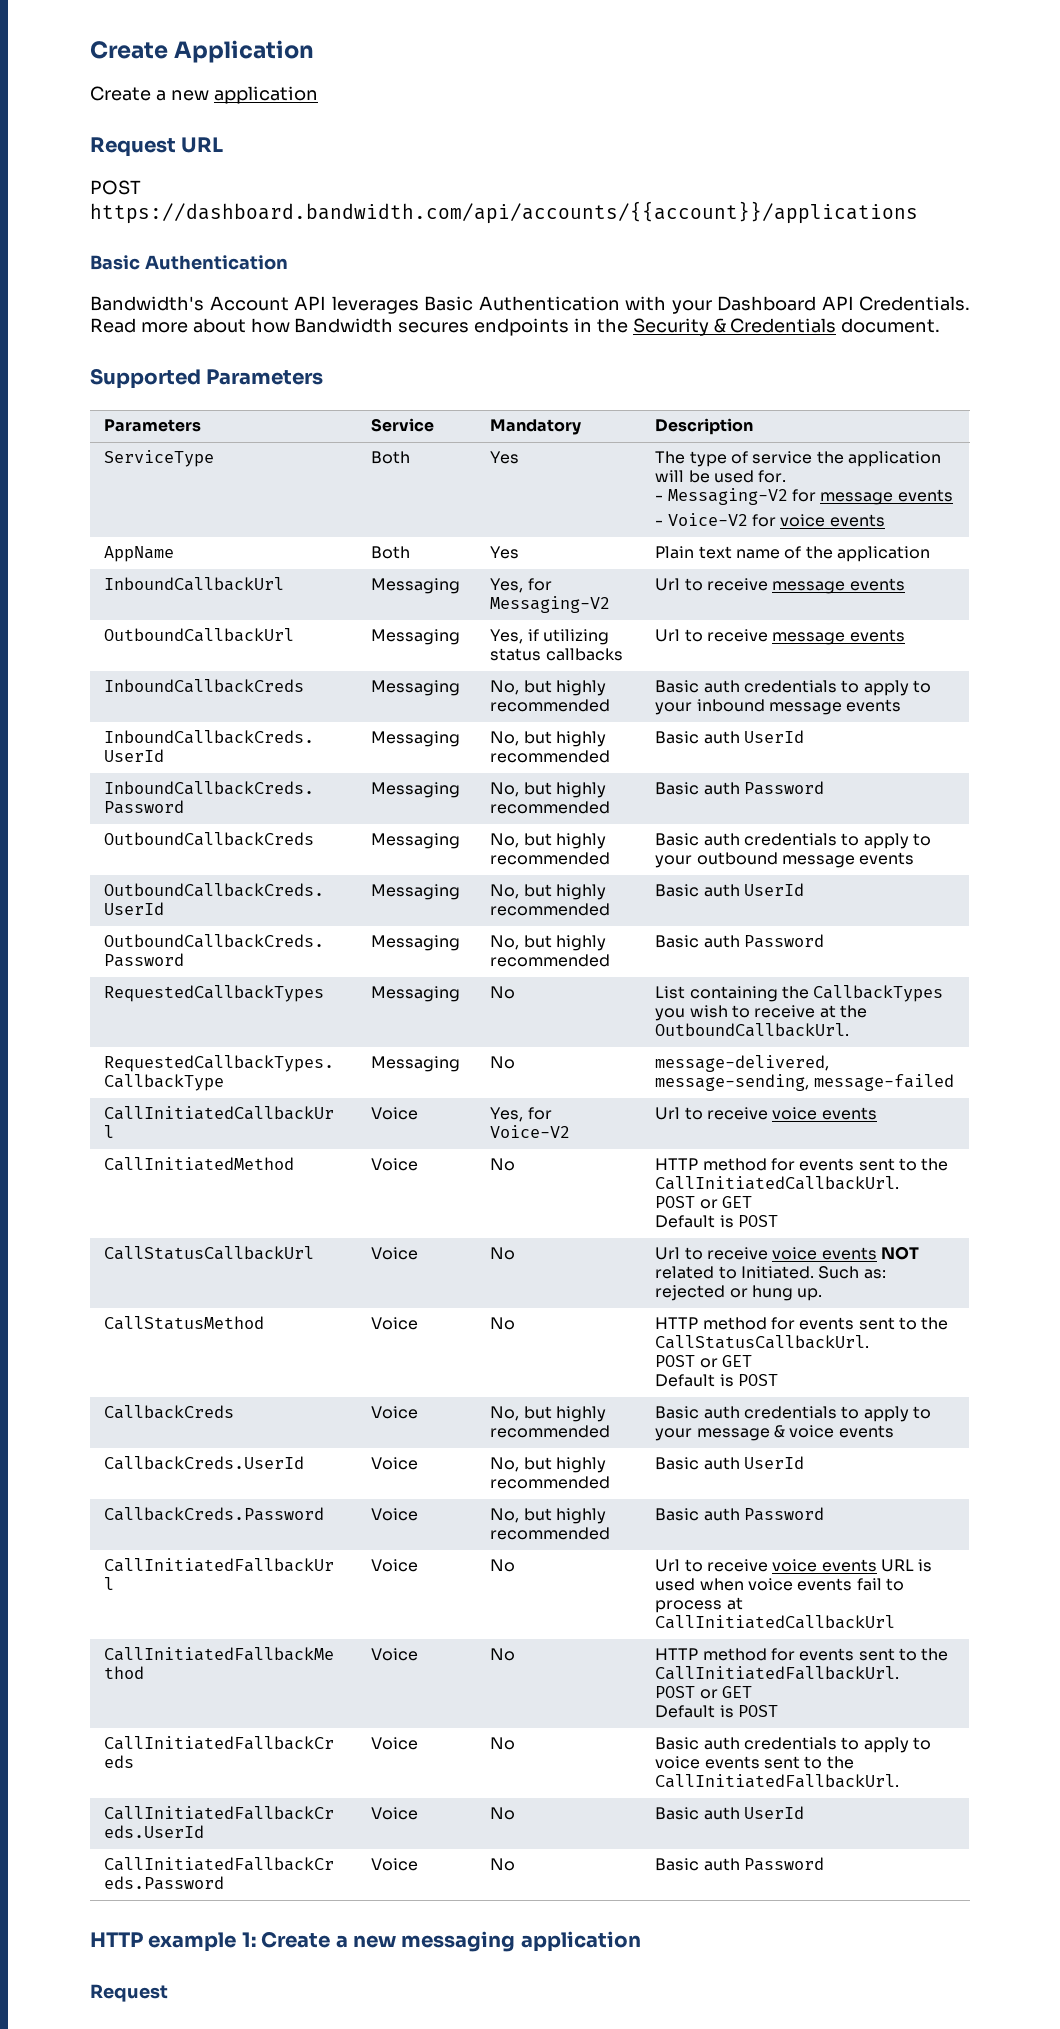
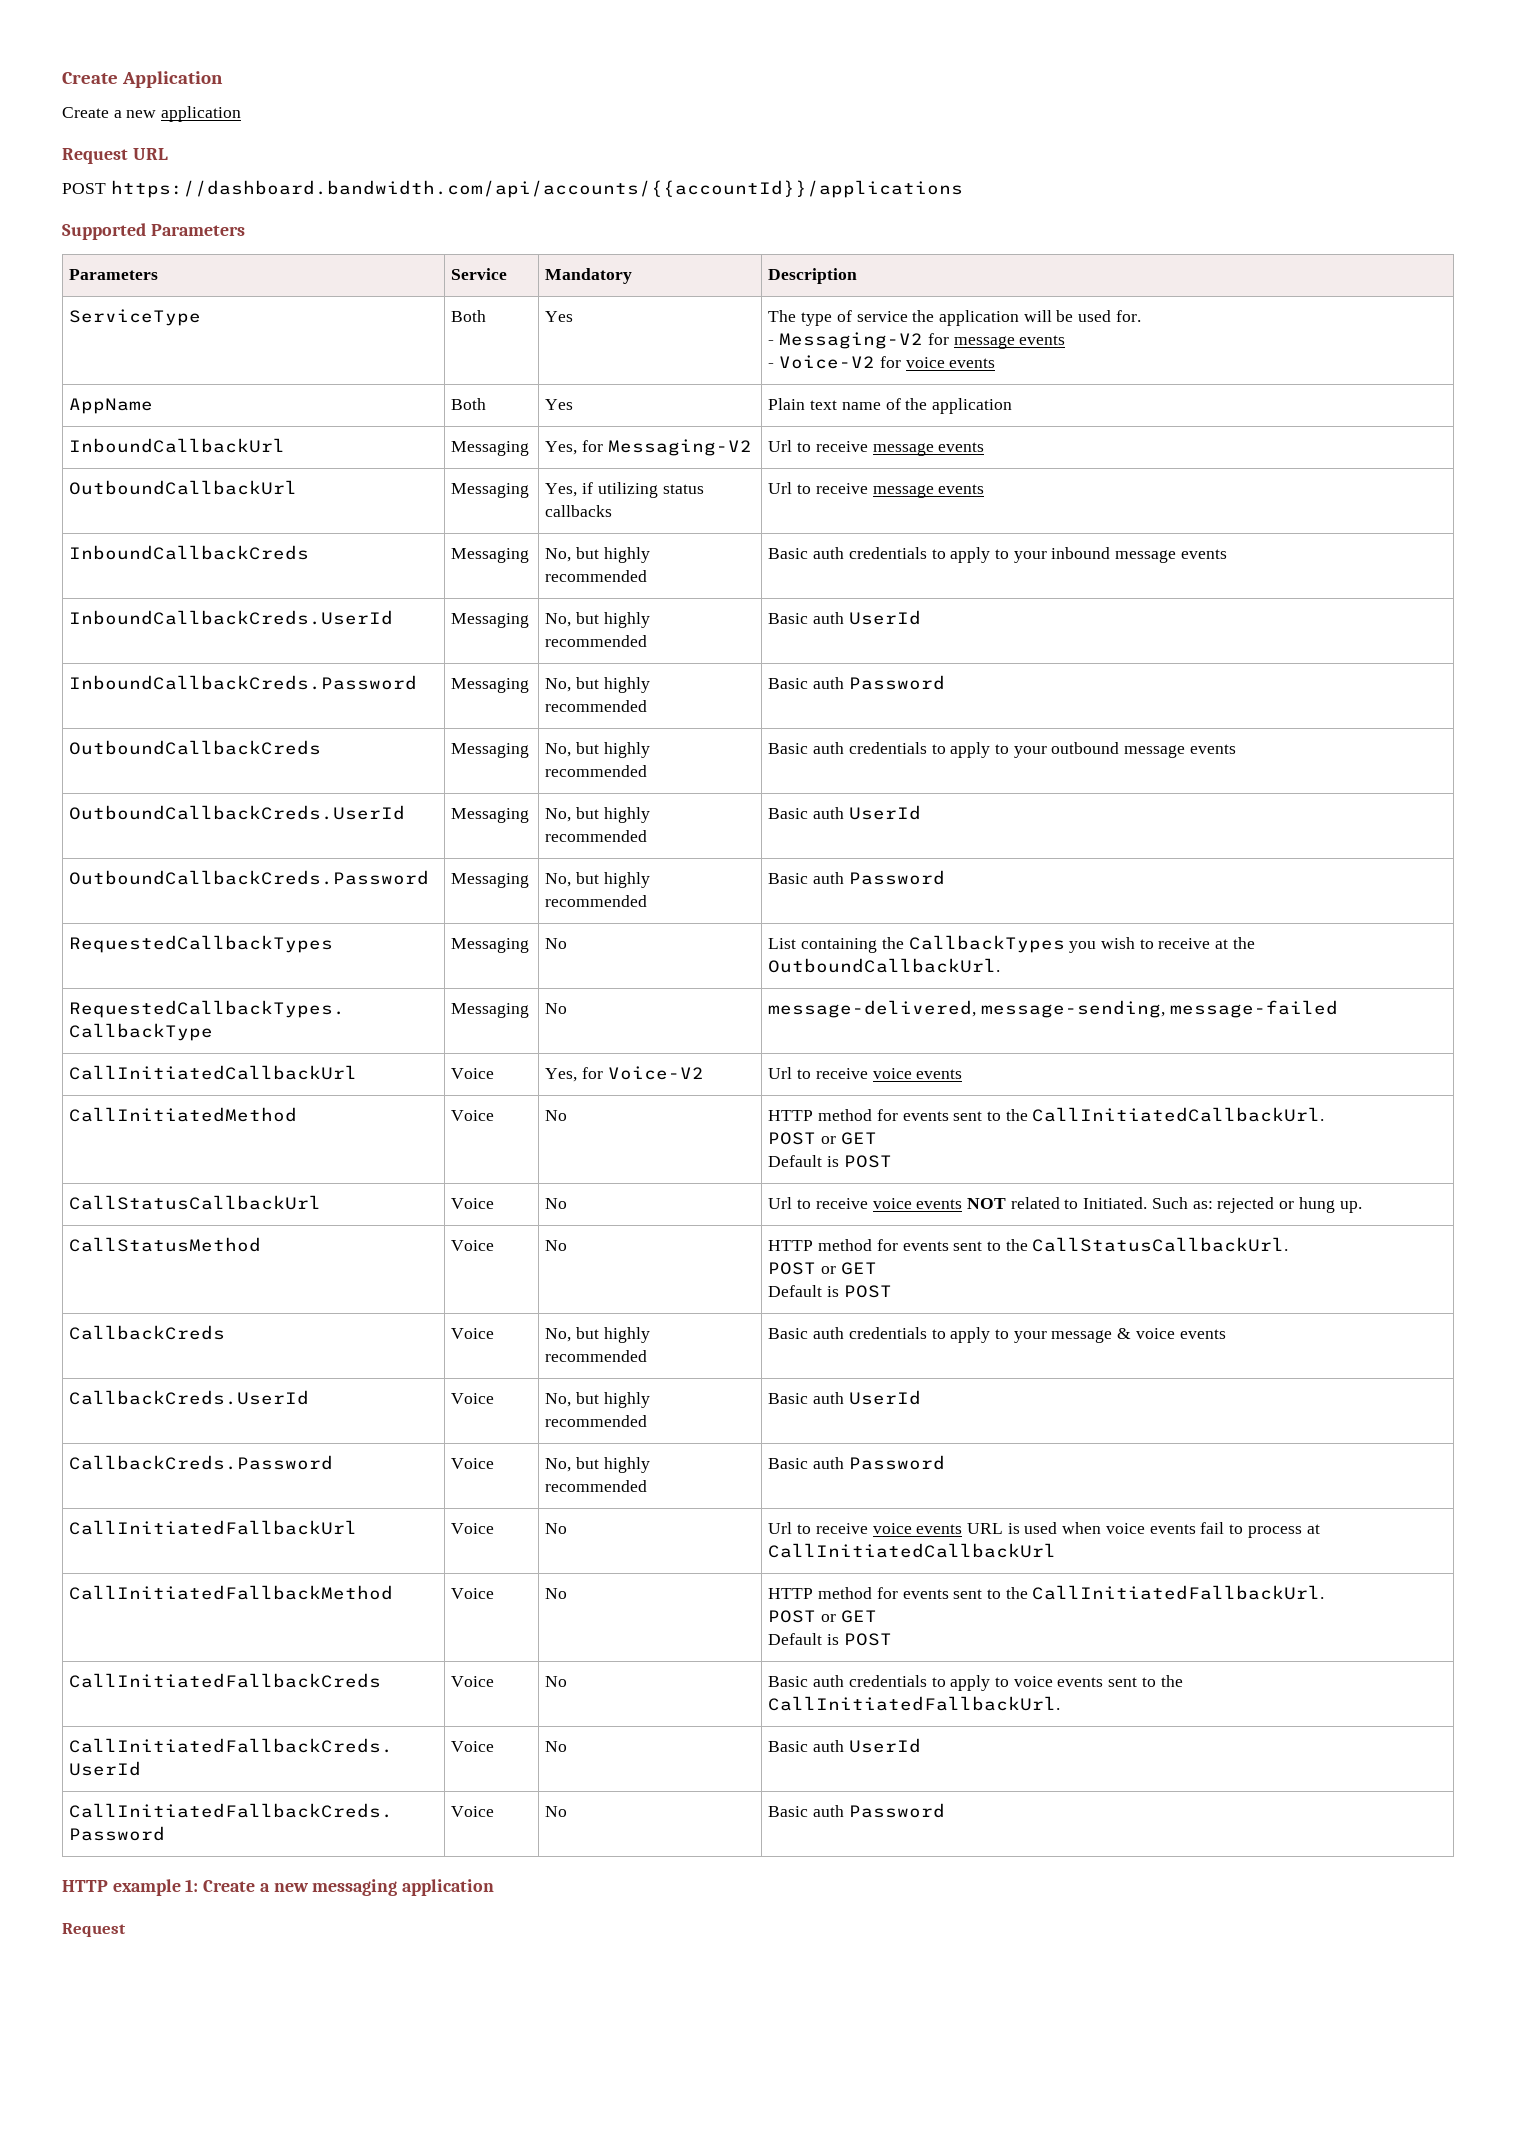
[90,201,918,224] [90,255,288,270] [90,296,970,314] [90,318,941,336] https://dashboard.bandwidth.com/api/accounts/{{account}}/applications // Basic Authentication // Bandwidth's Account API leverages Basic Authentication with your Dashboard API Credentials. Read more about how Bandwidth secures endpoints in the Security & Credentials document. -> [110,180,963,198] https://dashboard.bandwidth.com/api/accounts/{{accountId}}/applications

